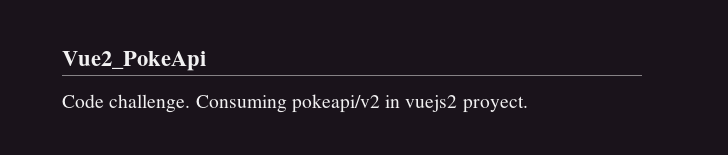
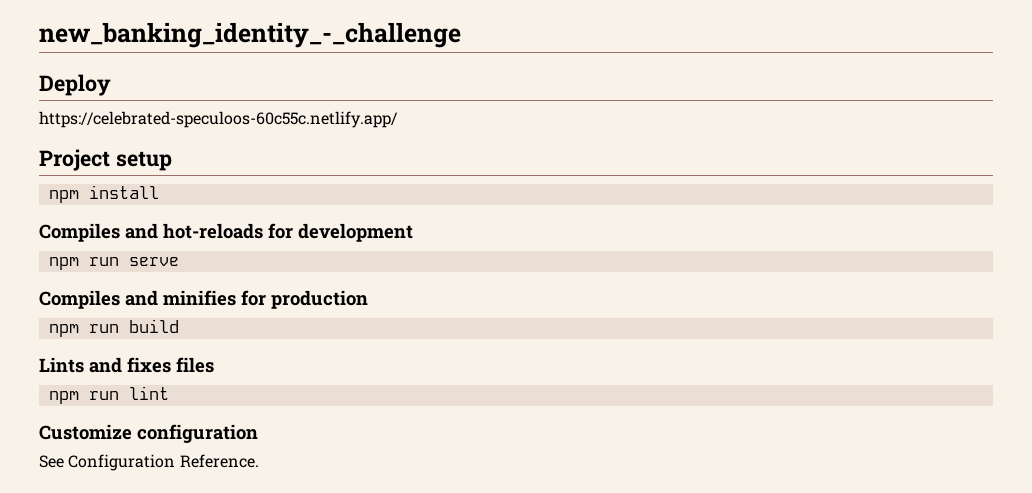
[62,51,206,71] [62,94,528,113] Vue2_PokeApi // Code challenge. Consuming pokeapi/v2 in vuejs2 proyect. -> [39,22,461,48] [39,74,111,96] [39,111,398,128] [39,149,172,171] [48,185,159,203] [39,223,413,242] [48,257,179,270] [39,290,368,309] [48,319,179,337] [39,357,214,373] [48,386,169,404] [39,424,258,443] [39,454,259,471] new_banking_identity_-_challenge // Deploy // https://celebrated-speculoos-60c55c.netlify.app/ // Project setup // npm install // Compiles and hot-reloads for development // npm run serve // Compiles and minifies for production // npm run build // Lints and fixes files // npm run lint // Customize configuration // See Configuration Reference.

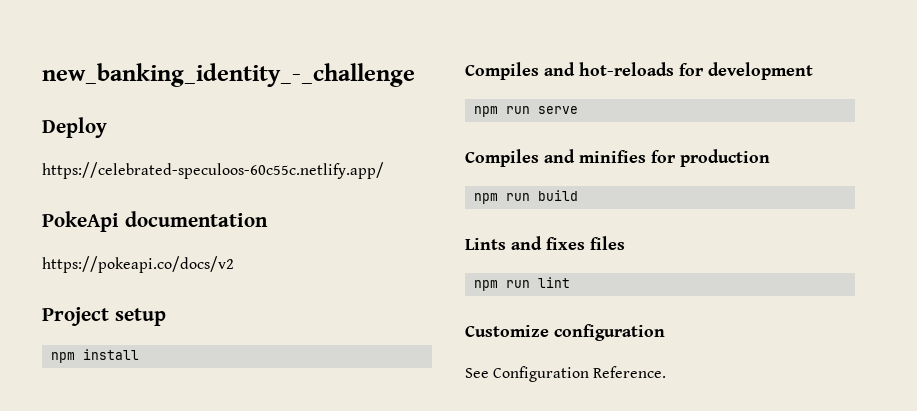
(398, 119) none -> [42,211,268,232] [42,256,234,273] // PokeApi documentation // https://pokeapi.co/docs/v2

